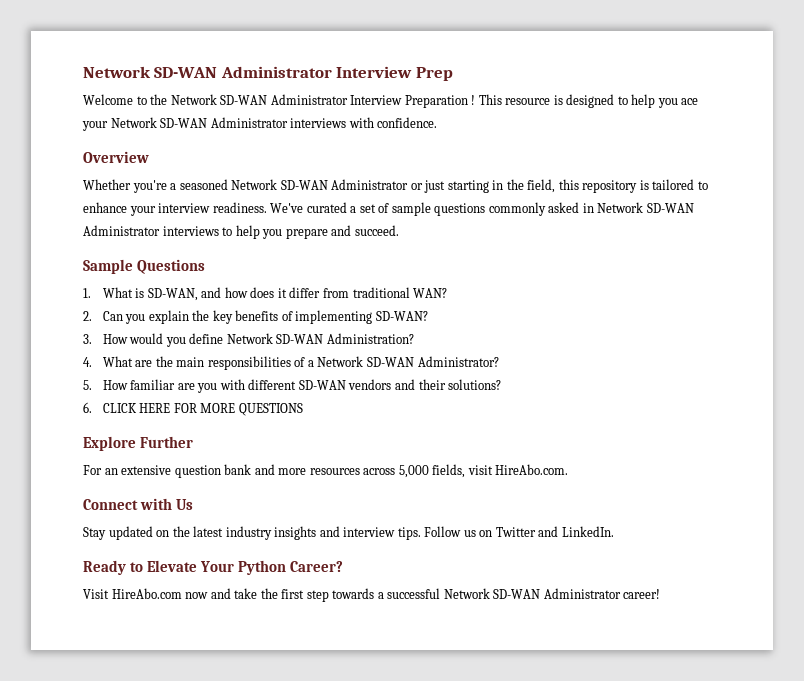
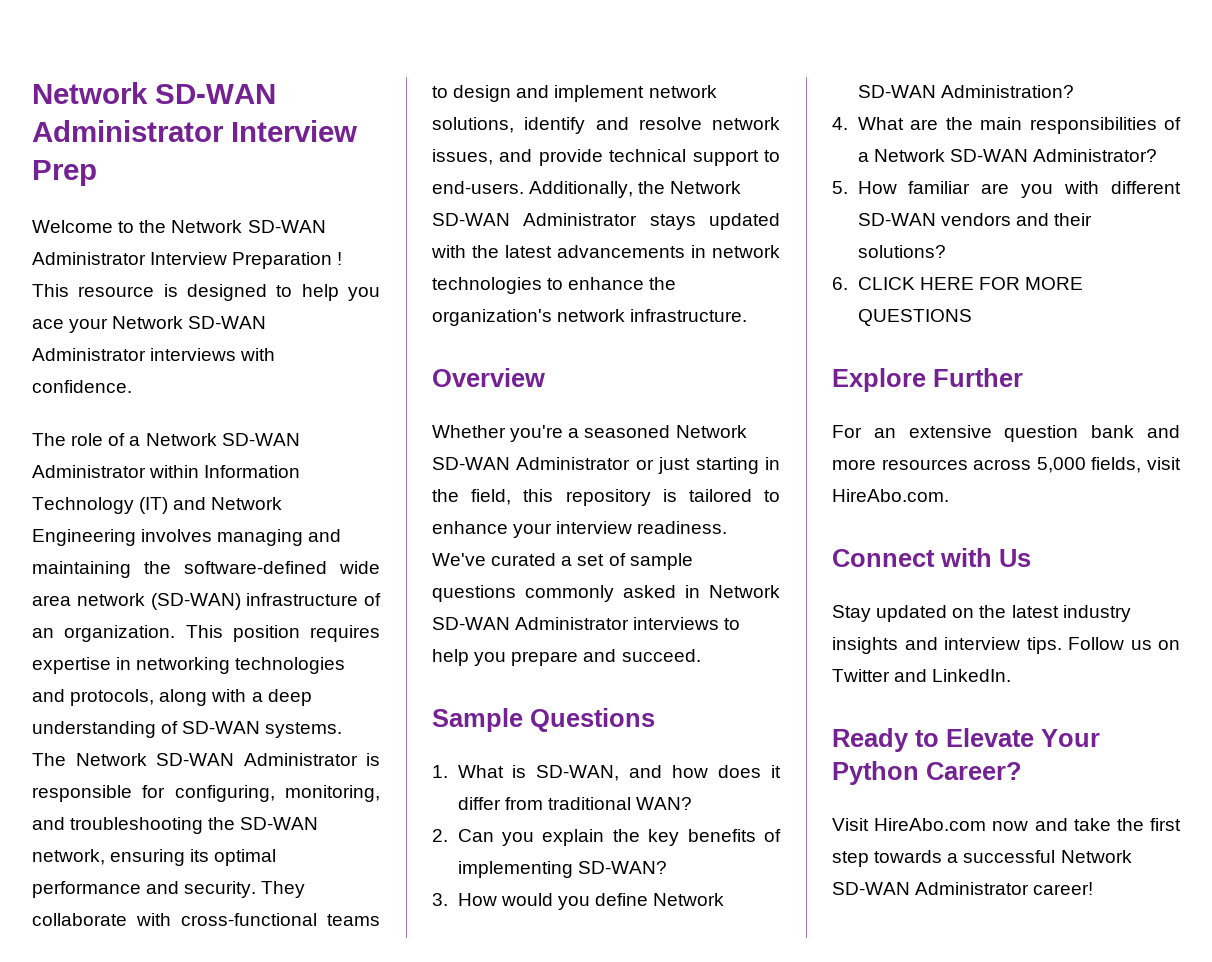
(438, 122) none -> [32,433,300,446] [32,465,301,478] [32,497,283,514] [32,529,342,546] [32,561,380,578] [32,593,381,610] [32,625,380,642] [32,657,346,674] [32,689,312,706] [32,721,343,738] [32,753,380,766] [32,785,380,802] [32,817,319,834] [32,849,277,866] [32,881,306,898] [32,913,380,926] [432,85,717,102] [432,117,780,134] [432,149,780,166] [432,181,742,198] [432,213,780,230] [431,245,780,258] [432,277,677,294] [432,309,748,326] // The role of a Network SD-WAN Administrator within Information Technology (IT) and Network Engineering involves managing and maintaining the software-defined wide area network (SD-WAN) infrastructure of an organization. This position requires expertise in networking technologies and protocols, along with a deep understanding of SD-WAN systems. The Network SD-WAN Administrator is responsible for configuring, monitoring, and troubleshooting the SD-WAN network, ensuring its optimal performance and security. They collaborate with cross-functional teams to design and implement network solutions, identify and resolve network issues, and provide technical support to end-users. Additionally, the Network SD-WAN Administrator stays updated with the latest advancements in network technologies to enhance the organization's network infrastructure.

